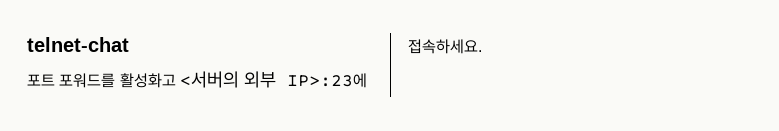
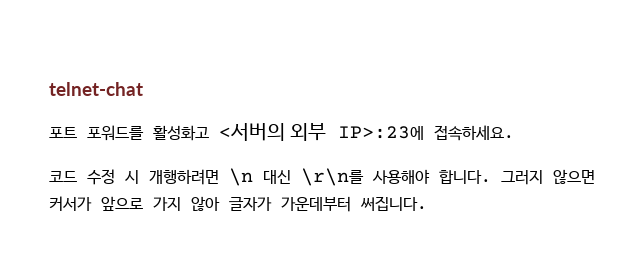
(482, 46) none -> [49,168,595,186] [49,196,427,212] // 코드 수정 시 개행하려면 \n 대신 \r\n를 사용해야 합니다. 그러지 않으면 커서가 앞으로 가지 않아 글자가 가운데부터 써집니다.

